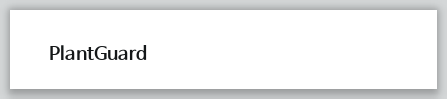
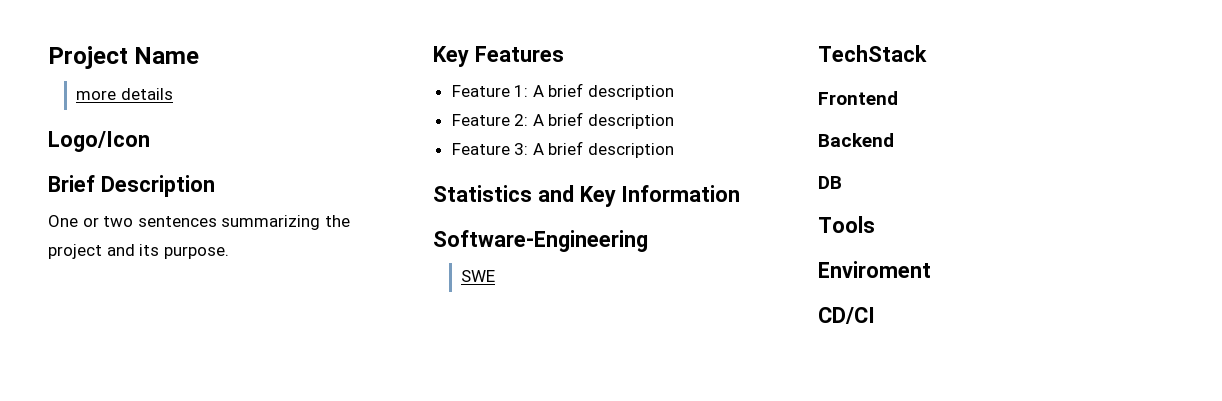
[49,45,147,60] PlantGuard -> [48,46,200,69] [76,88,173,100] [48,131,150,152] [48,175,215,197] [48,215,350,230] [48,244,229,259] [433,46,564,67] [451,83,675,100] [451,112,675,129] [451,141,675,158] [433,185,741,207] [433,230,648,252] [461,270,496,282] [818,45,927,62] [818,91,898,105] [818,133,894,147] [818,176,842,189] [818,216,875,233] [818,261,931,278] [818,307,875,324] Project Name // more details // Logo/Icon // Brief Description // One or two sentences summarizing the project and its purpose. // Key Features // Feature 1: A brief description // Feature 2: A brief description // Feature 3: A brief description // Statistics and Key Information // Software-Engineering // SWE // TechStack // Frontend // Backend // DB // Tools // Enviroment // CD/CI

